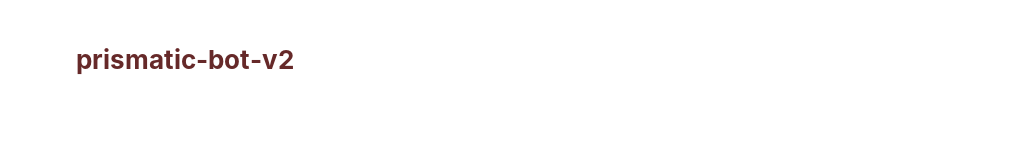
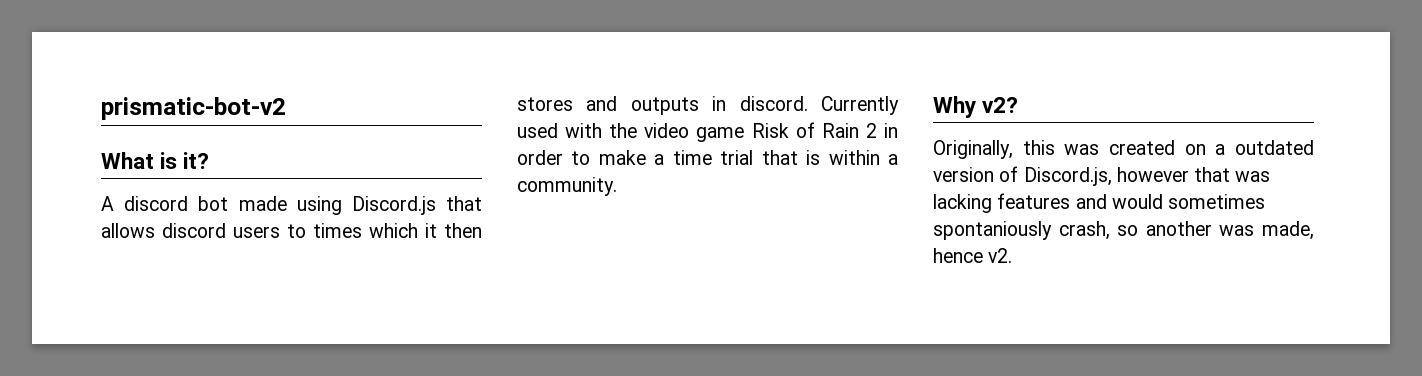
(294, 61) none -> [101,152,210,169] [101,196,482,215] [101,223,482,238] [517,96,899,115] [517,122,898,142] [517,150,899,165] [517,177,617,196] [933,96,1019,118] [933,140,1314,159] [933,166,1271,186] [933,193,1266,213] [933,221,1314,240] [933,248,1013,263] // What is it? // A discord bot made using Discord.js that allows discord users to times which it then stores and outputs in discord. Currently used with the video game Risk of Rain 2 in order to make a time trial that is within a community. // Why v2? // Originally, this was created on a outdated version of Discord.js, however that was lacking features and would sometimes spontaniously crash, so another was made, hence v2.

